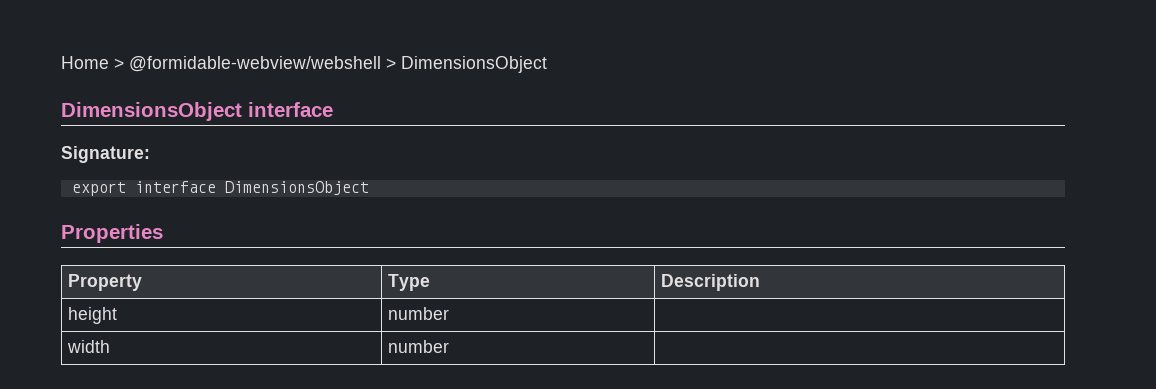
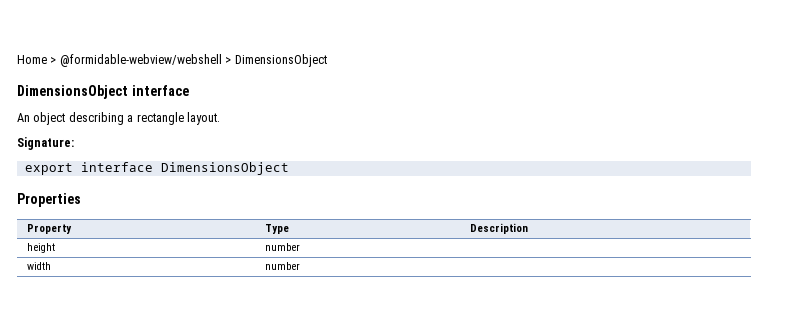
(333, 109) none -> [17,112,220,125] // An object describing a rectangle layout.

